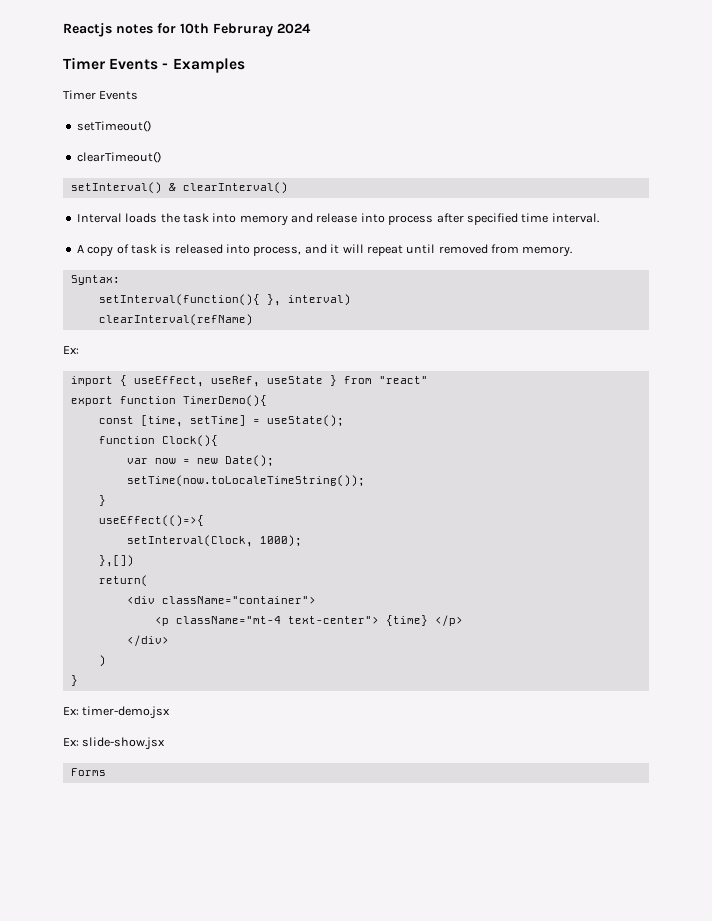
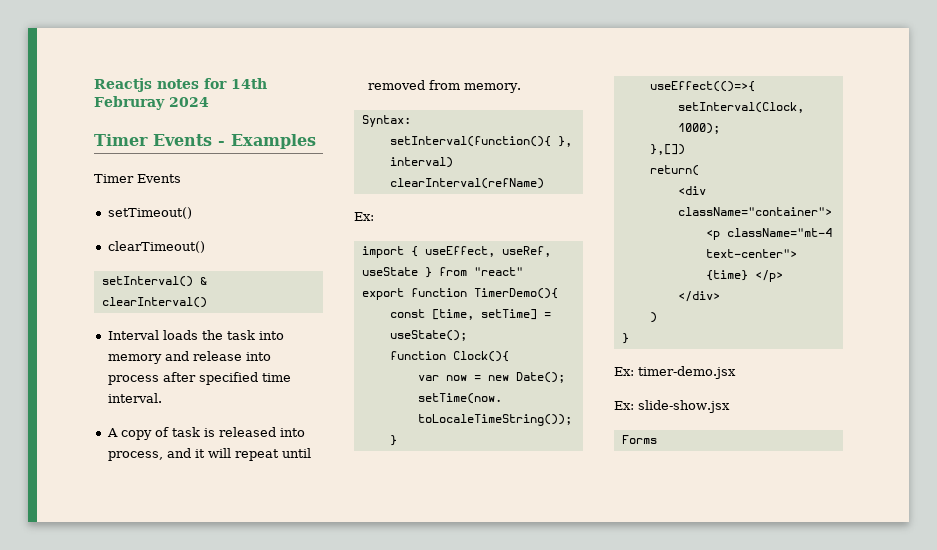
[180,23,209,34] 10th -> [231,78,267,89] 14th

